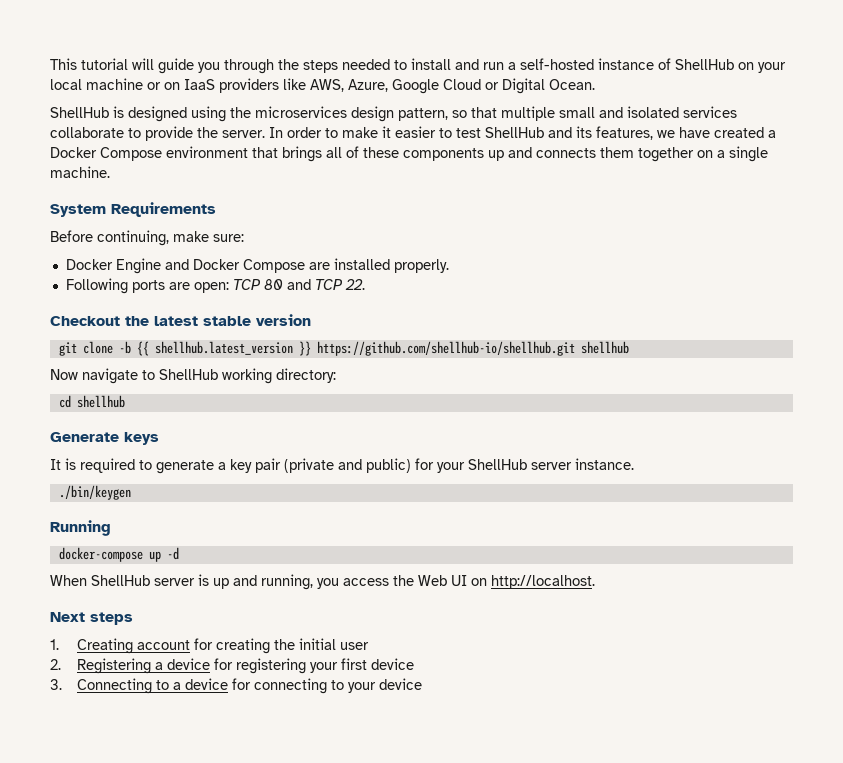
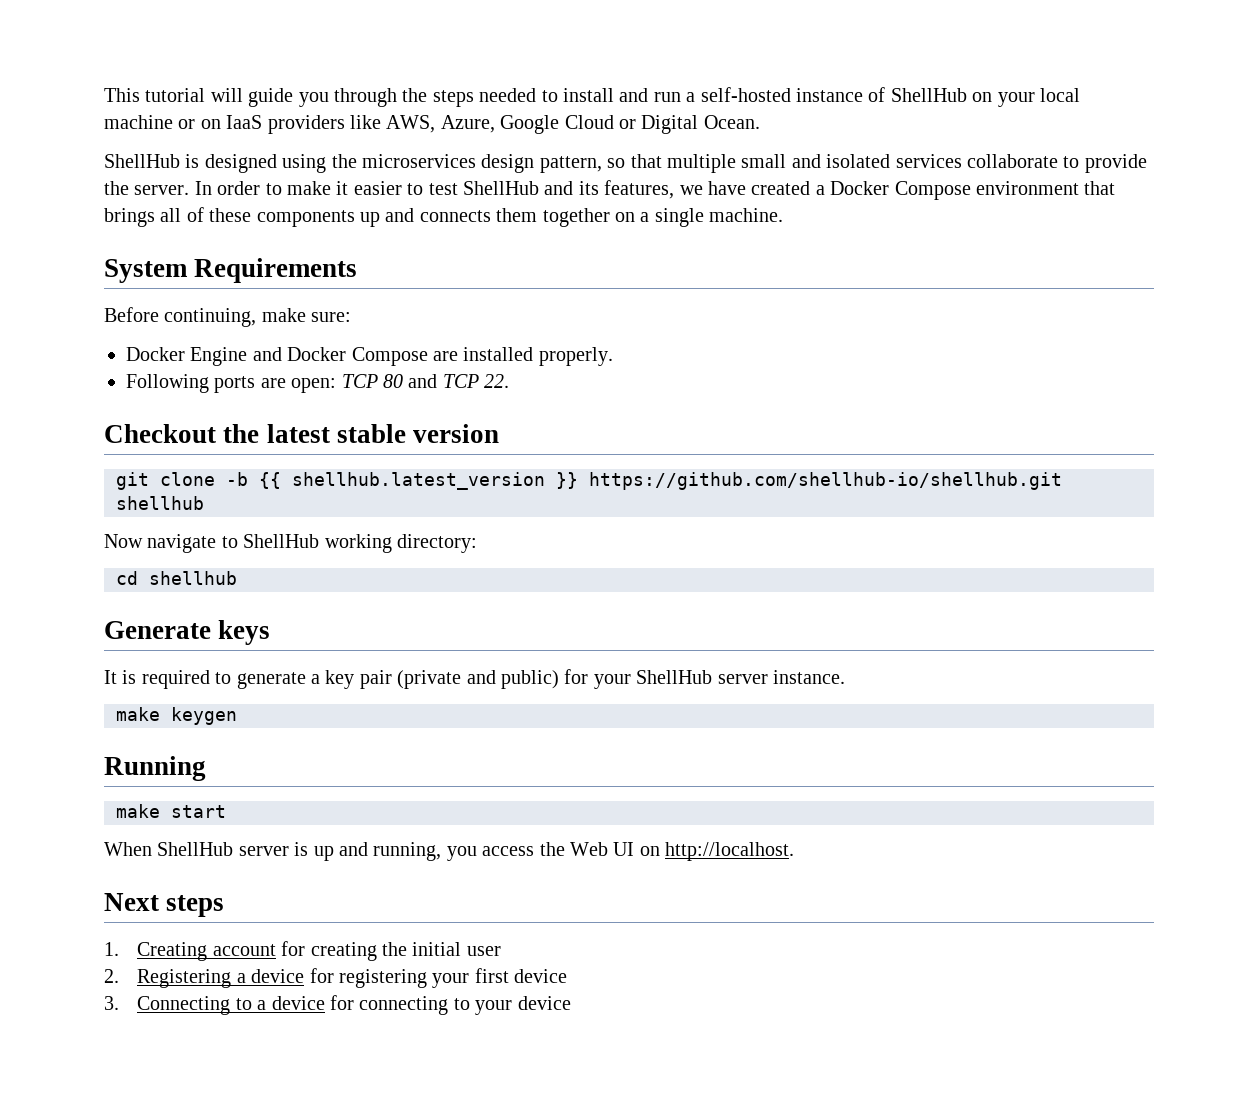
[58,485,131,500] ./bin/keygen -> [116,707,237,725] make keygen
[58,547,179,562] docker-compose up -d -> [116,804,226,818] make start

